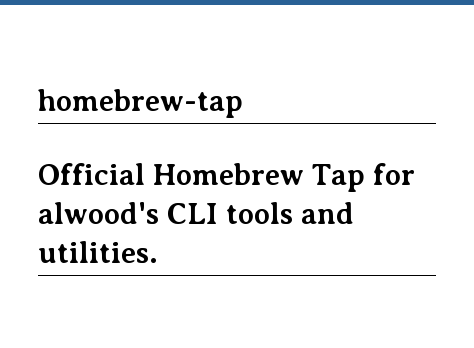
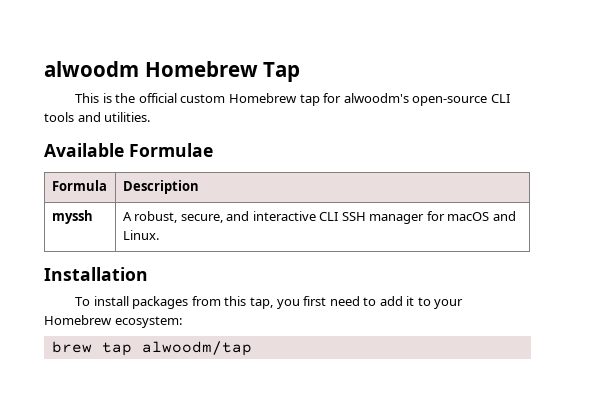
[38,89,243,118] [38,163,145,185] homebrew-tap // Official -> [44,61,139,77] alwoodm
[373,163,416,185] [38,202,355,224] [38,241,158,263] for alwood's CLI tools and utilities. -> [75,93,510,106] [44,112,151,122] [44,143,213,157] [51,180,107,191] [122,180,199,194] [51,210,93,224] [122,211,516,224] [122,230,159,240] [44,267,148,281] [75,296,464,309] [44,315,182,328] [51,341,252,356] // This is the official custom Homebrew tap for alwoodm's open-source CLI tools and utilities. // Available Formulae // Formula | Description // myssh | A robust, secure, and interactive CLI SSH manager for macOS and Linux. // Installation // To install packages from this tap, you first need to add it to your Homebrew ecosystem: // brew tap alwoodm/tap

